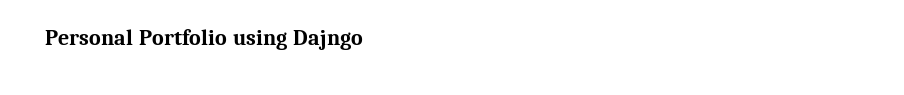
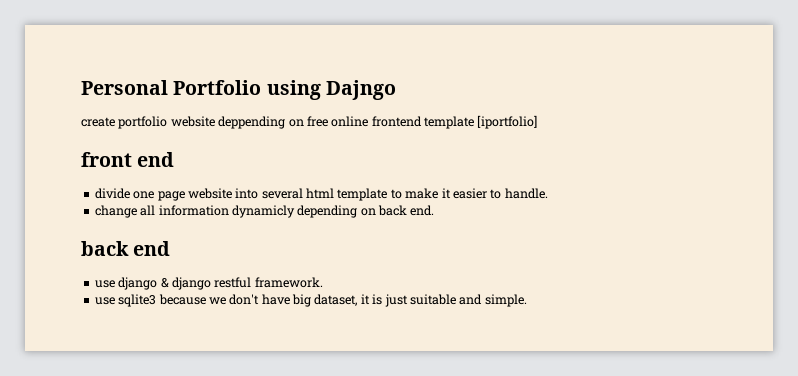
(363, 40) none -> [81,115,538,129] [81,152,175,167] [94,188,548,201] [94,205,435,218] [81,241,171,256] [94,277,323,290] [94,294,527,307] // create portfolio website deppending on free online frontend template [iportfolio] // front end // divide one page website into several html template to make it easier to handle. // change all information dynamicly depending on back end. // back end // use django & django restful framework. // use sqlite3 because we don't have big dataset, it is just suitable and simple.

